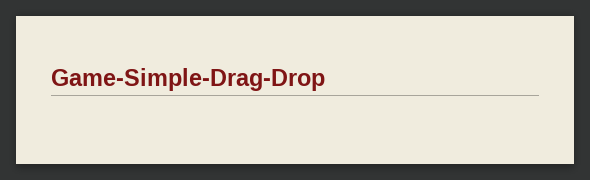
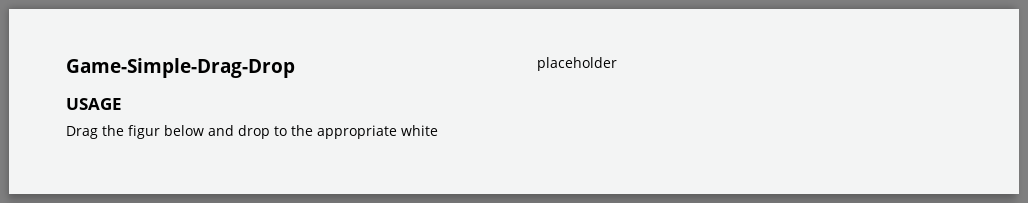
(325, 79) none -> [66,98,122,110] [66,125,438,139] [537,57,617,71] // USAGE // Drag the figur below and drop to the appropriate white placeholder

